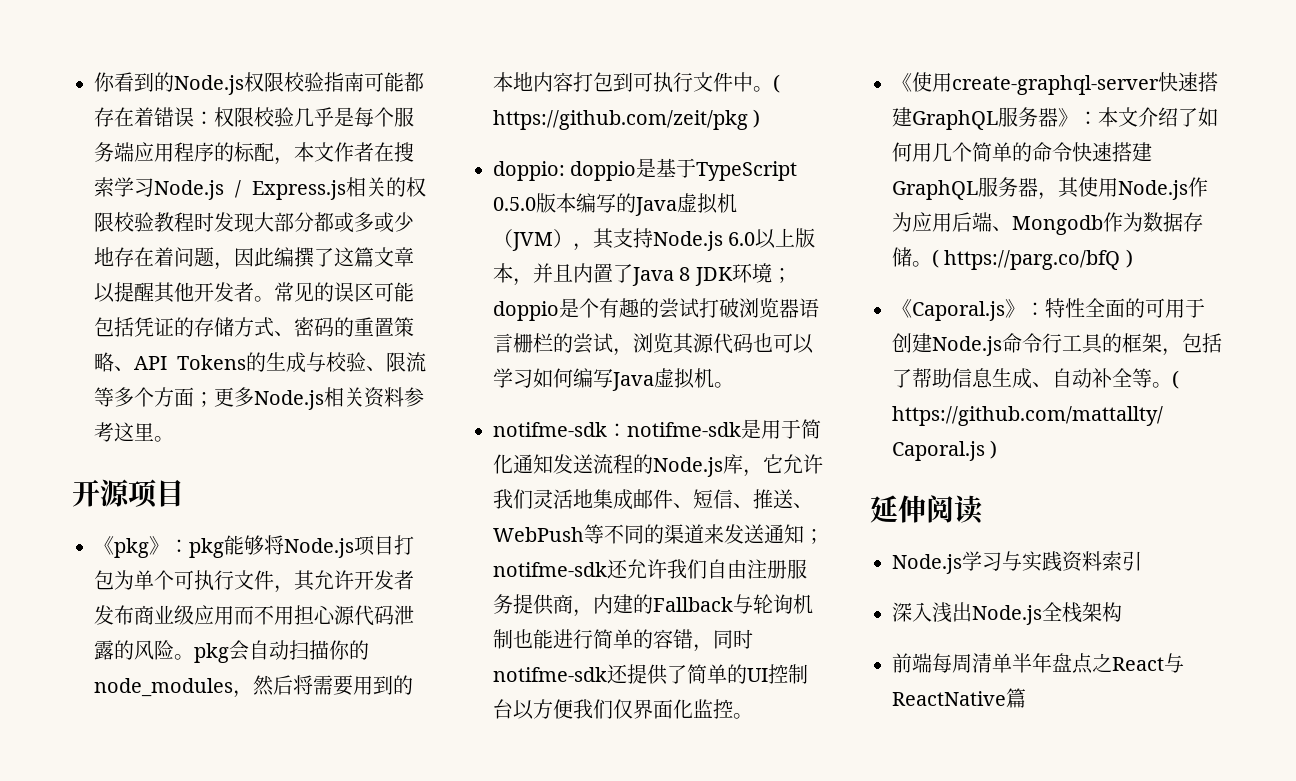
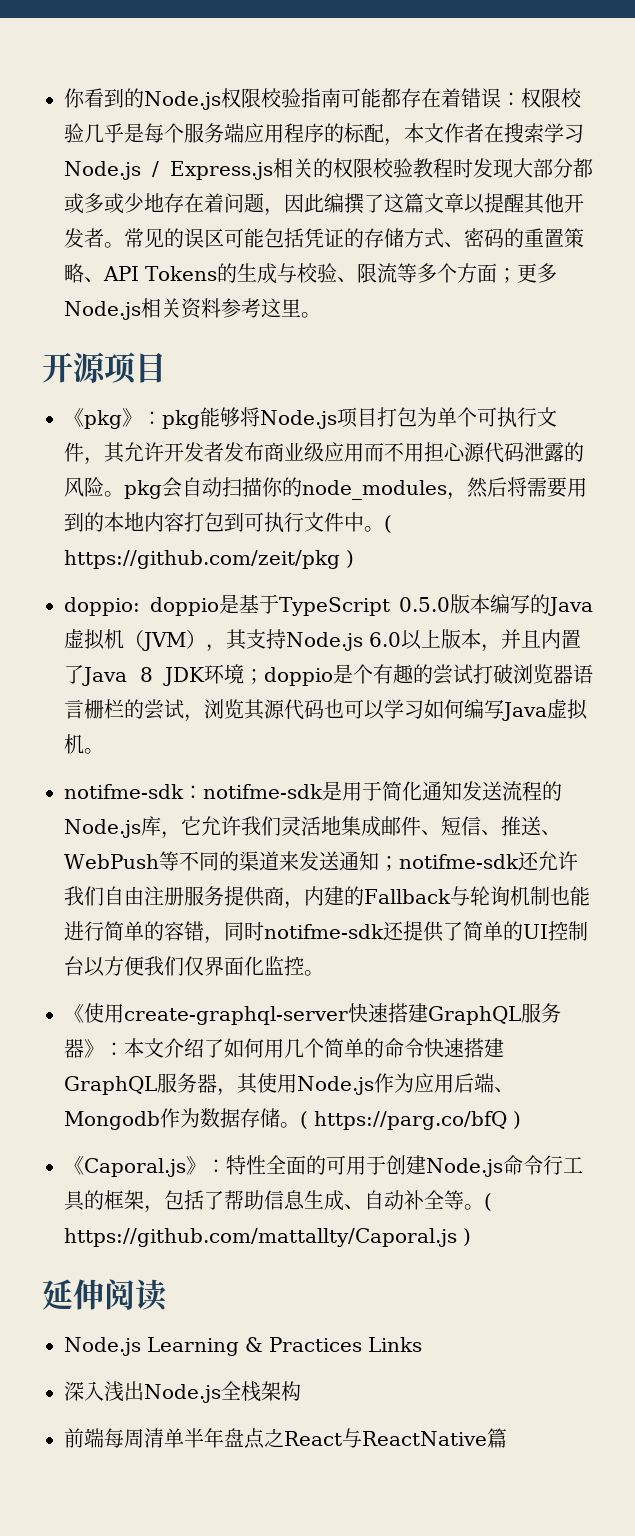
[962,551,1142,572] 学习与实践资料索引 -> [147,1337,422,1356] Learning & Practices Links

